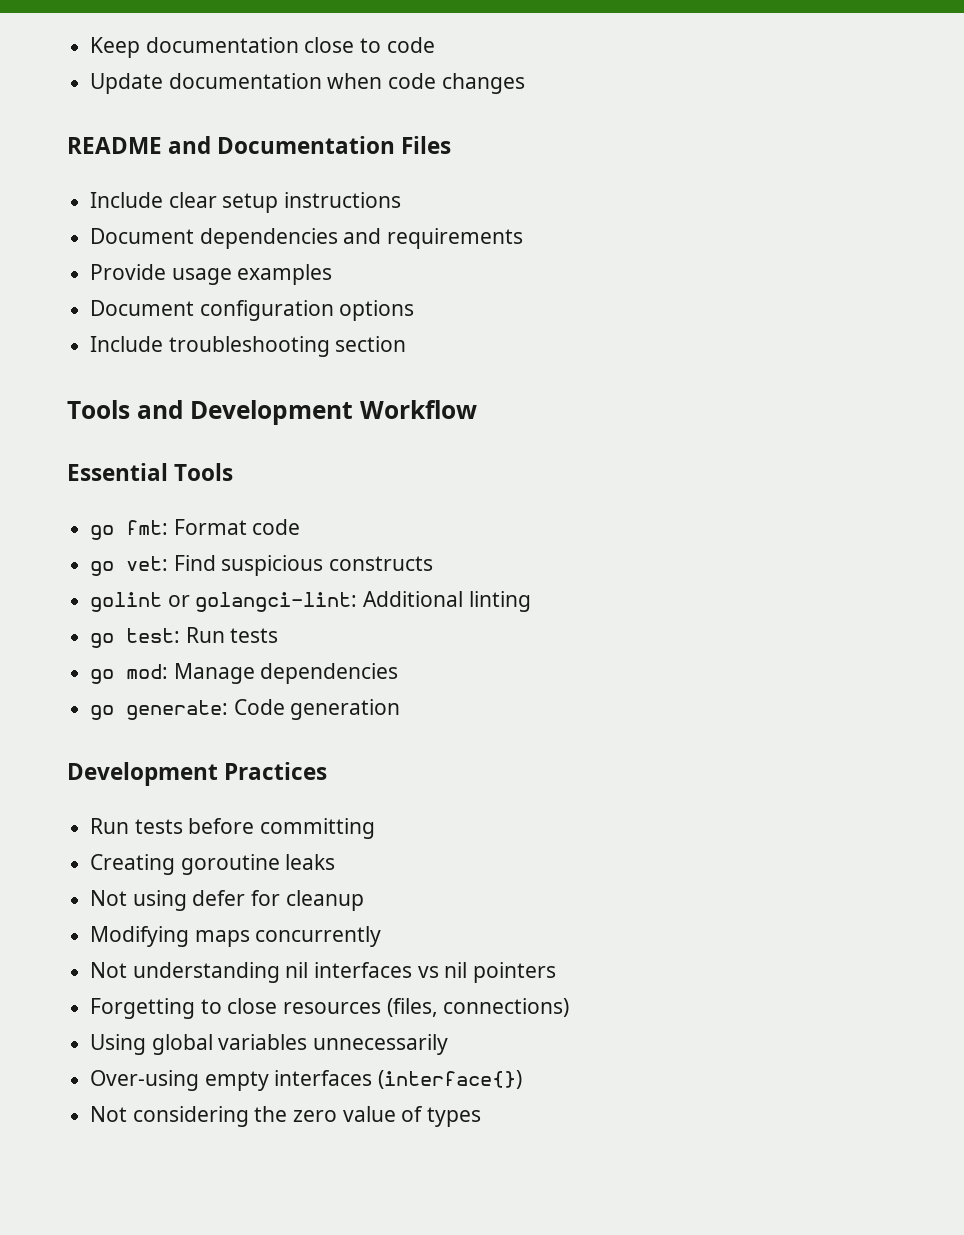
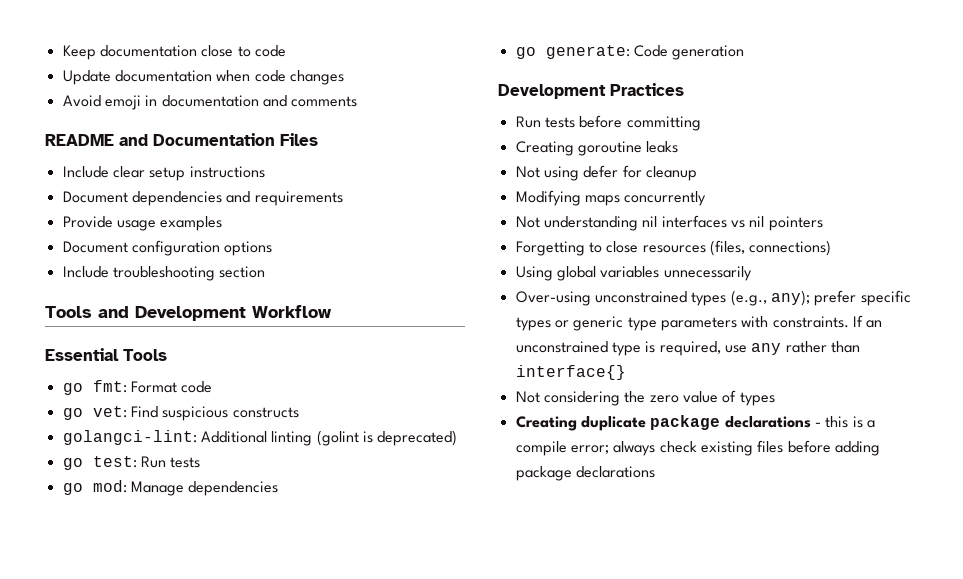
(525, 83) none -> [62,95,358,110] // Avoid emoji in documentation and comments
[90,592,190,612] golint or -> (299, 412) none
(531, 601) none -> [316,430,458,446] (golint is deprecated)
[204,1070,523,1091] empty interfaces (interface{}) -> [594,290,911,306] [515,315,883,331] [515,341,860,356] [515,365,626,380] unconstrained types (e.g., any); prefer specific types or generic type parameters with constraints. If an unconstrained type is required, use any rather than interface{}
(482, 1117) none -> [515,415,875,431] [515,440,880,456] [515,466,655,481] // Creating duplicate package declarations - this is a compile error; always check existing files before adding package declarations

